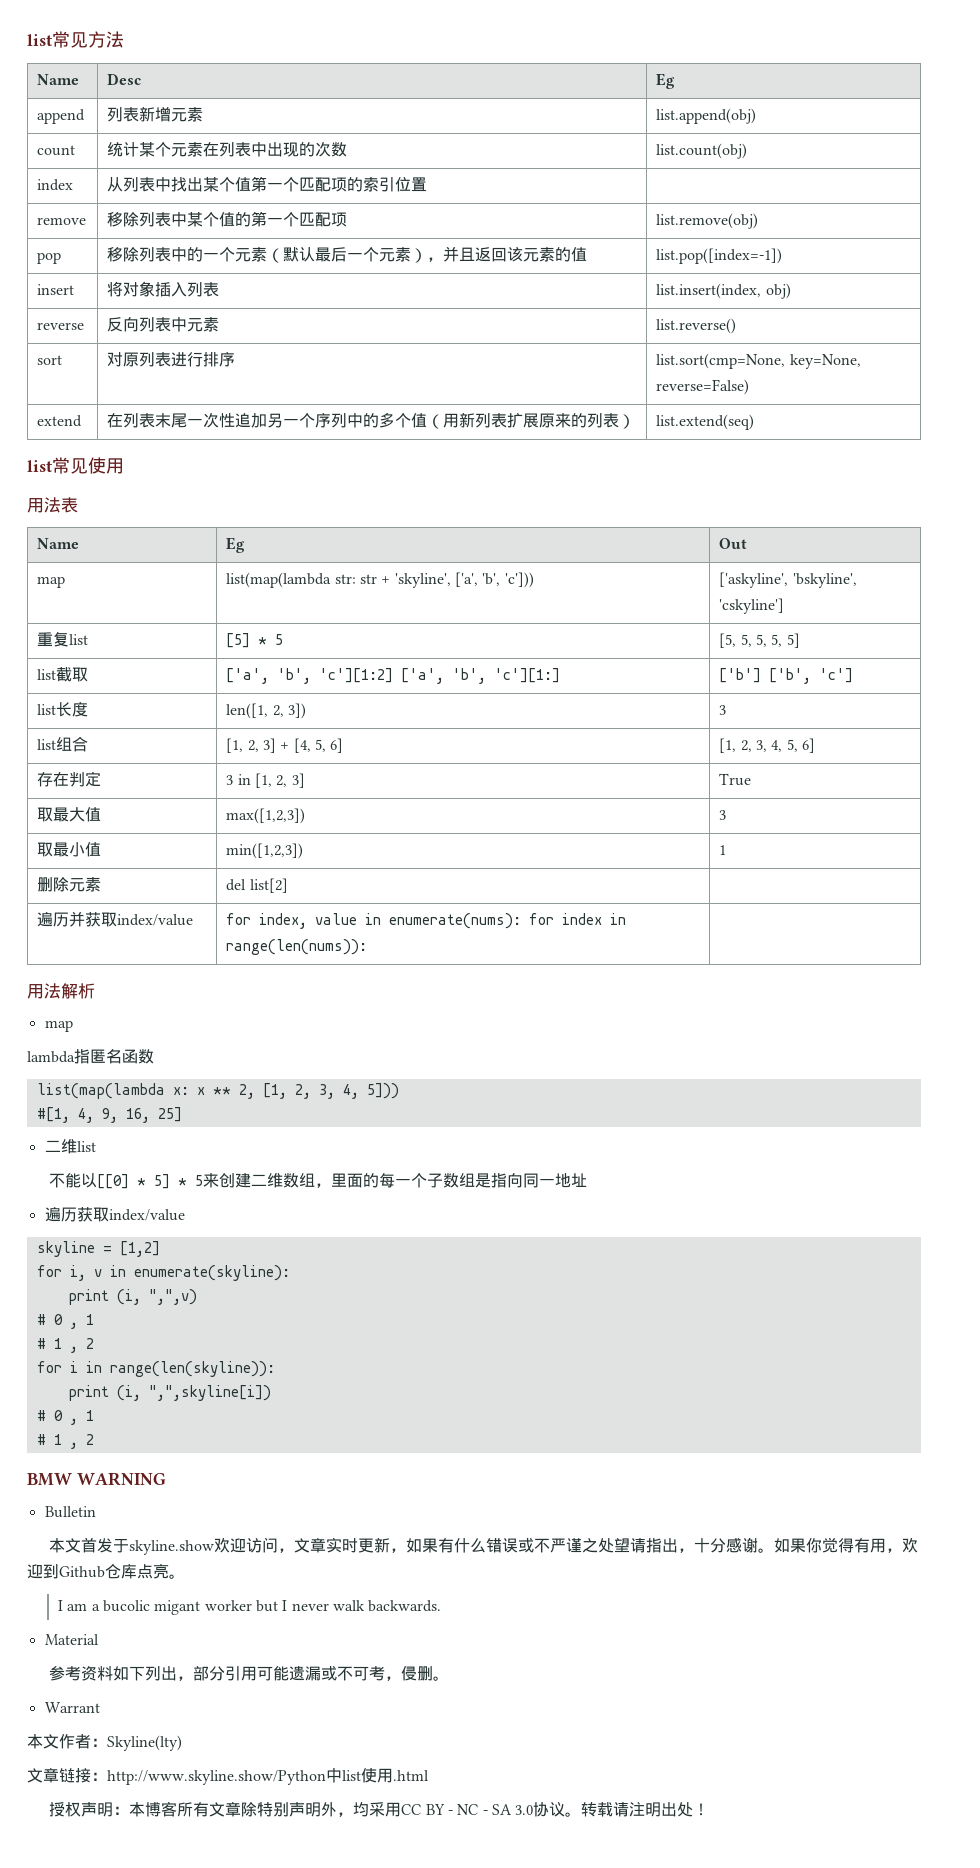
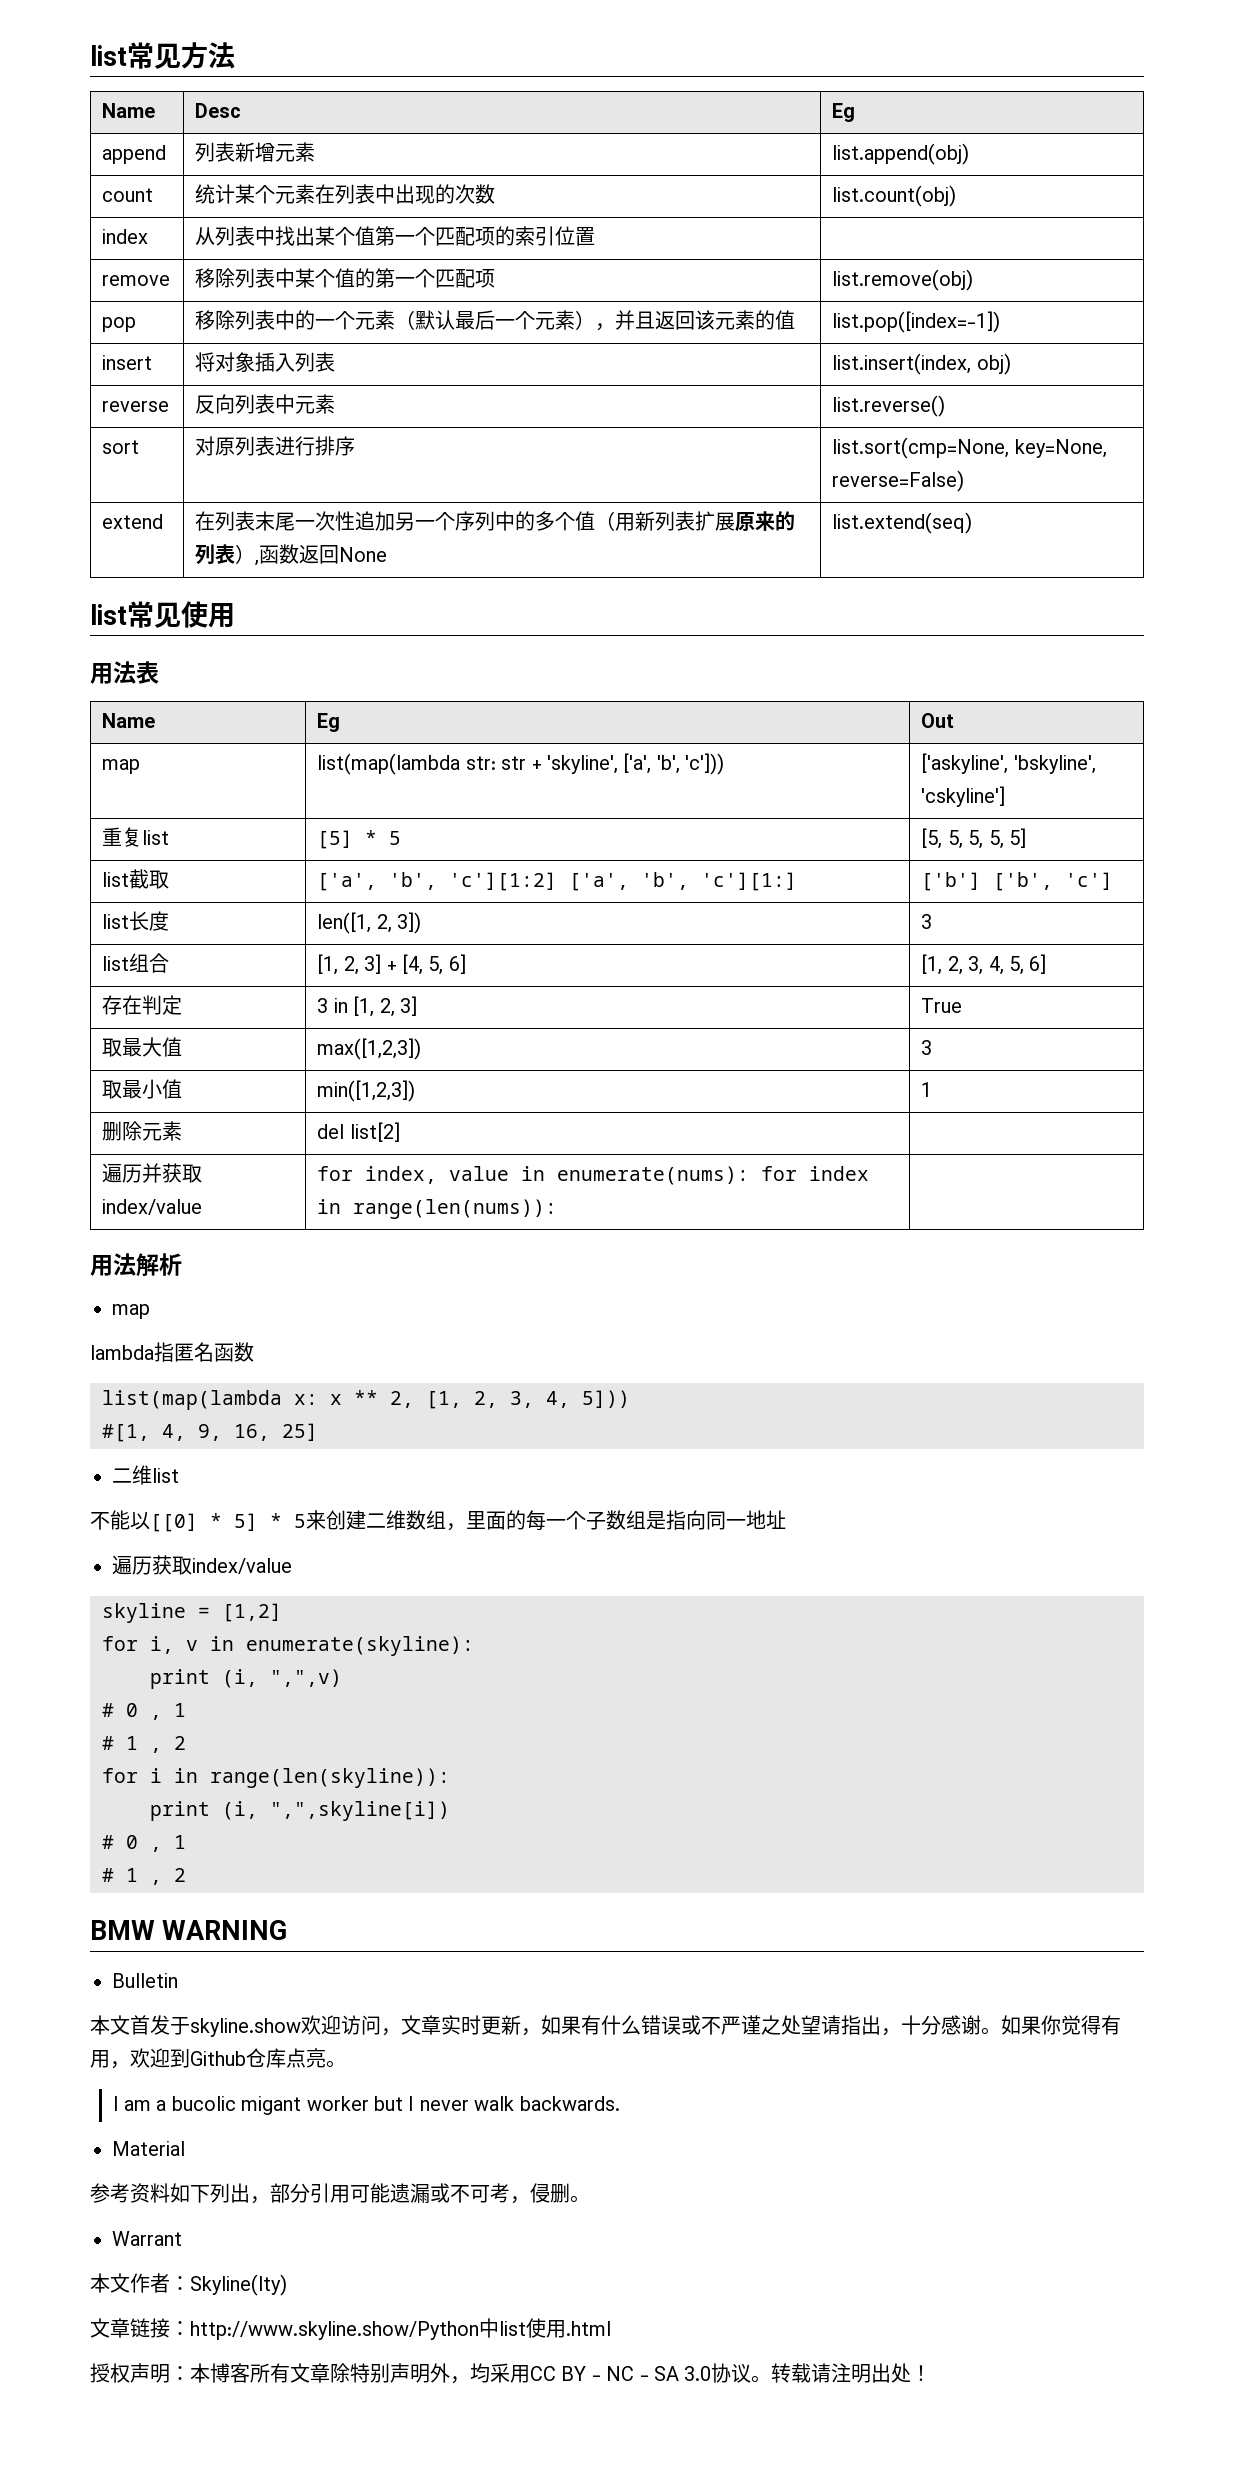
(636, 421) none -> [255,544,388,566] ,函数返回None

